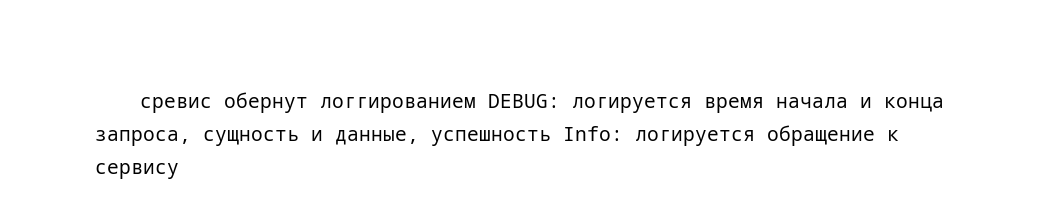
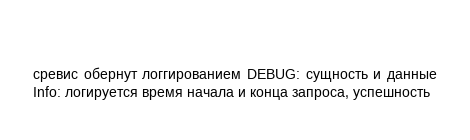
(561, 101) none -> [305,71,438,82] [33,86,61,97] сущность и данные Info:
[203,125,899,146] [95,163,179,179] сущность и данные, успешность Info: логируется обращение к сервису -> [353,89,430,100] успешность

